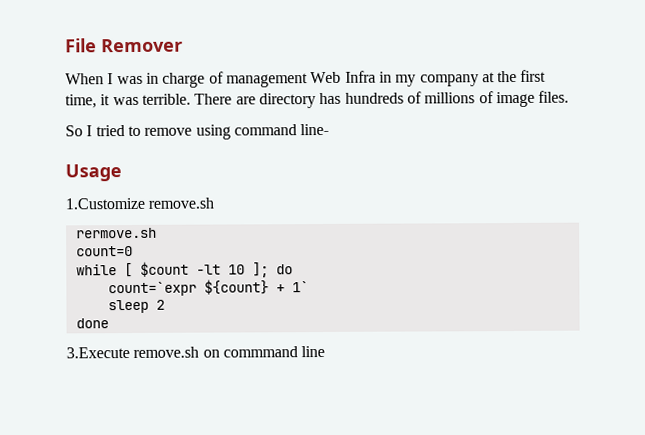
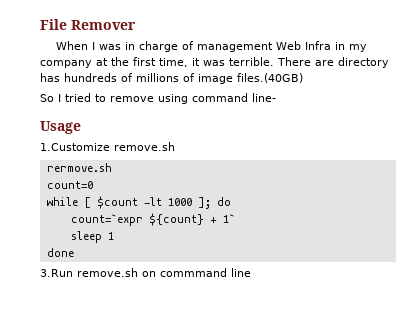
[538,90,570,103] files. -> [237,73,303,83] files.(40GB)
[227,264,245,275] 10 -> [167,198,192,206] 1000
[155,299,165,310] 2 -> [107,232,114,240] 1
[66,347,130,359] 3.Execute -> [40,269,73,277] 3.Run

